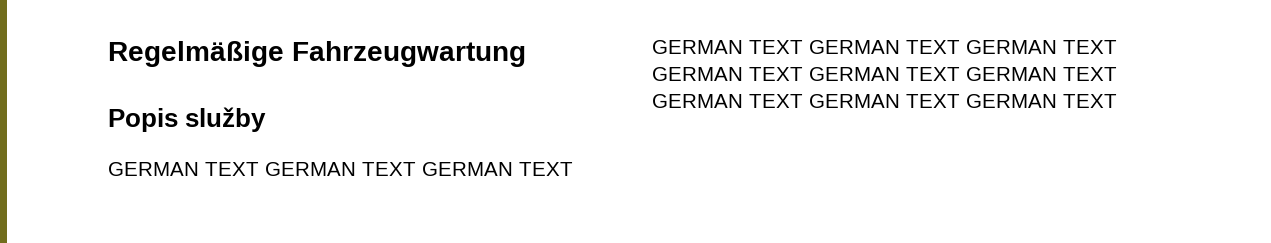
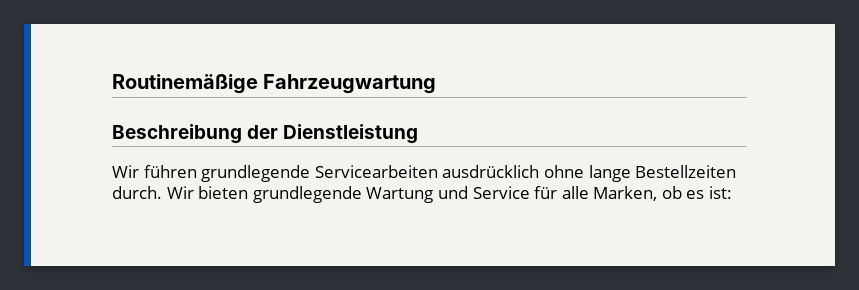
[108,41,284,67] Regelmäßige -> [112,74,258,94] Routinemäßige
[108,107,267,132] [108,162,573,176] [652,40,1117,54] [652,67,1117,81] [652,94,1117,108] Popis služby // GERMAN TEXT GERMAN TEXT GERMAN TEXT GERMAN TEXT GERMAN TEXT GERMAN TEXT GERMAN TEXT GERMAN TEXT GERMAN TEXT GERMAN TEXT GERMAN TEXT GERMAN TEXT -> [112,124,419,144] [112,165,737,182] [112,186,733,203] Beschreibung der Dienstleistung // Wir führen grundlegende Servicearbeiten ausdrücklich ohne lange Bestellzeiten durch. Wir bieten grundlegende Wartung und Service für alle Marken, ob es ist:

